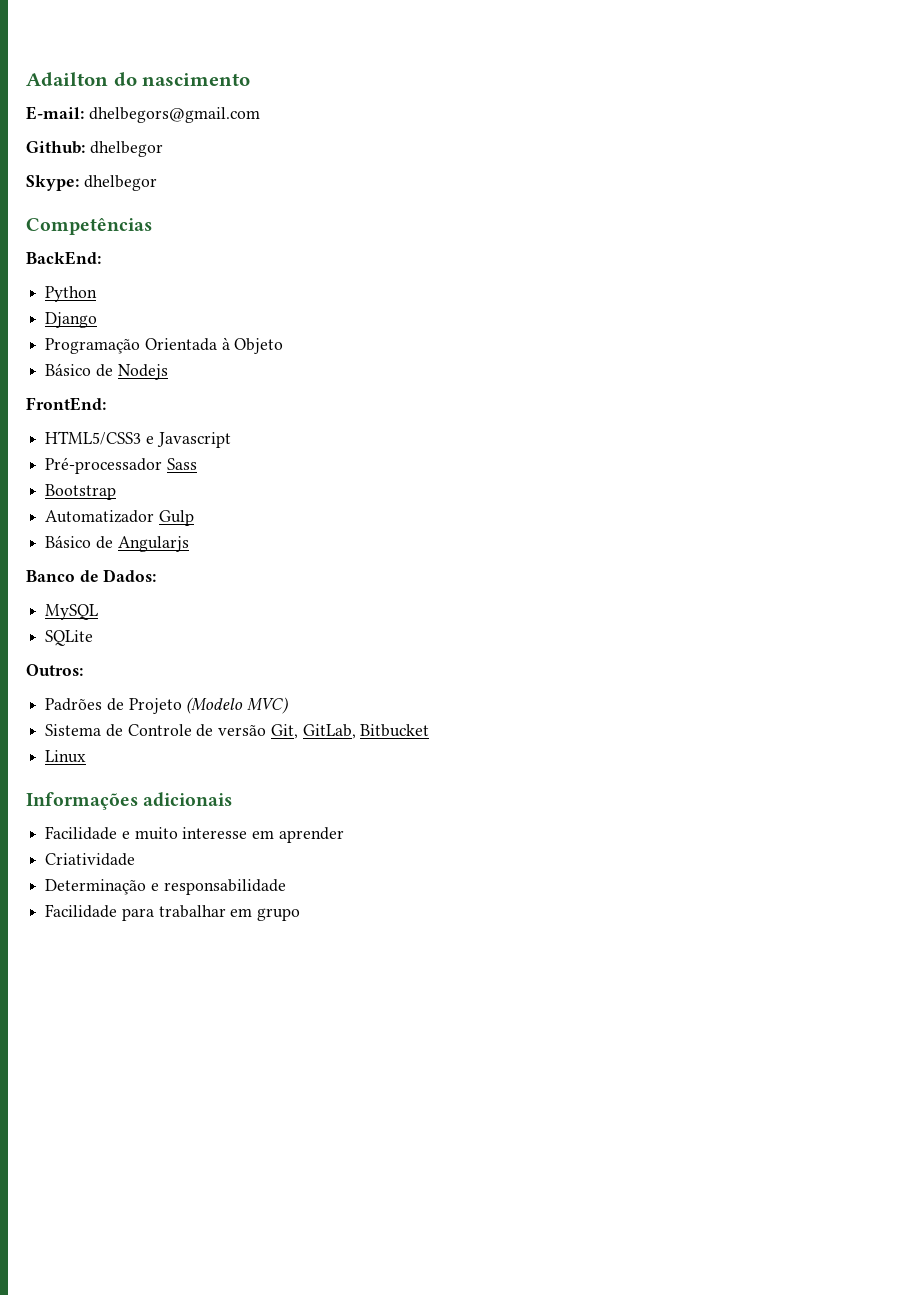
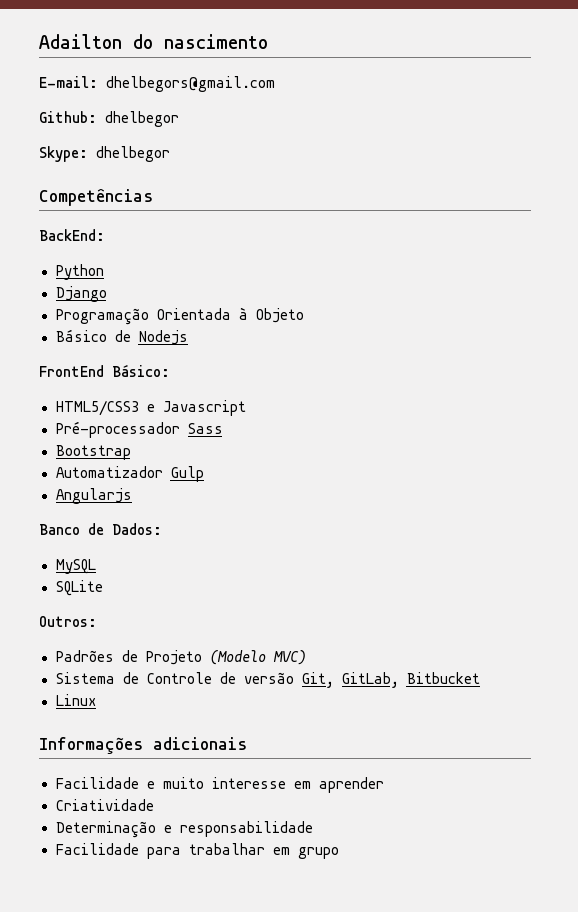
[26,397,106,411] FrontEnd: -> [39,364,170,377] FrontEnd Básico:
[45,535,113,549] Básico de -> (204, 474) none

